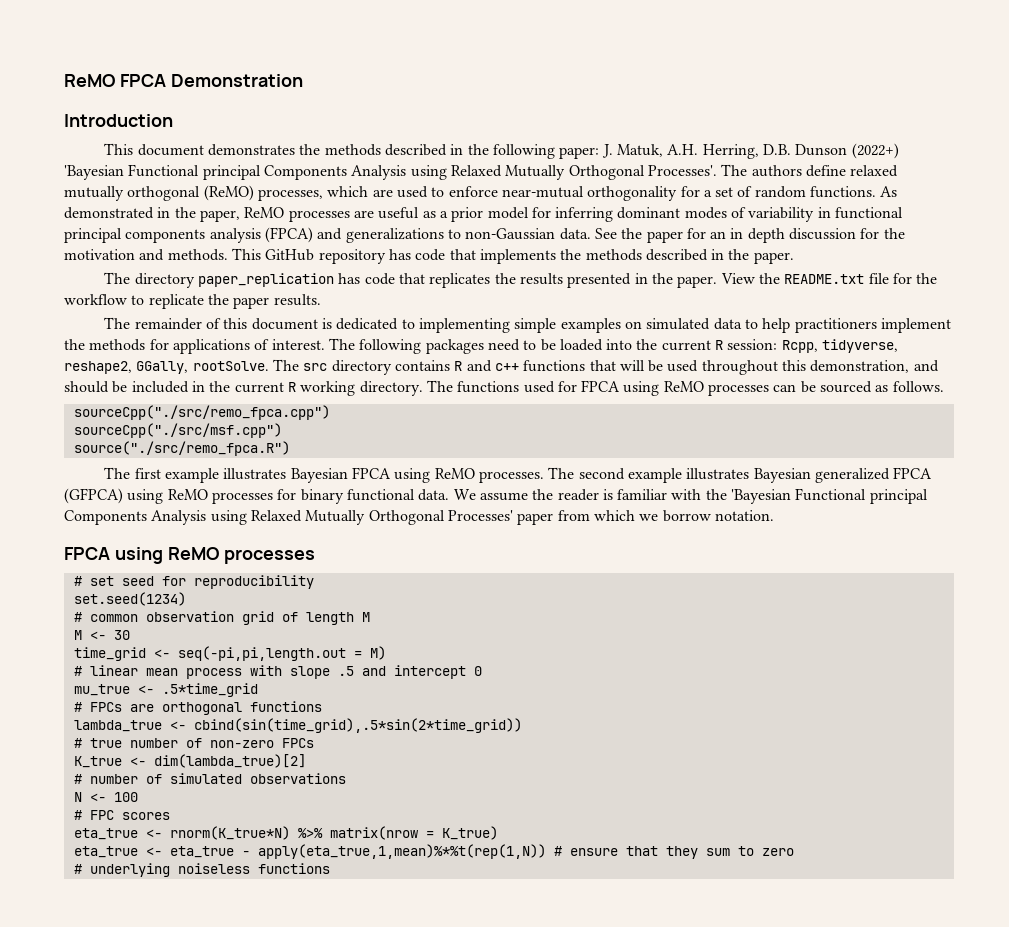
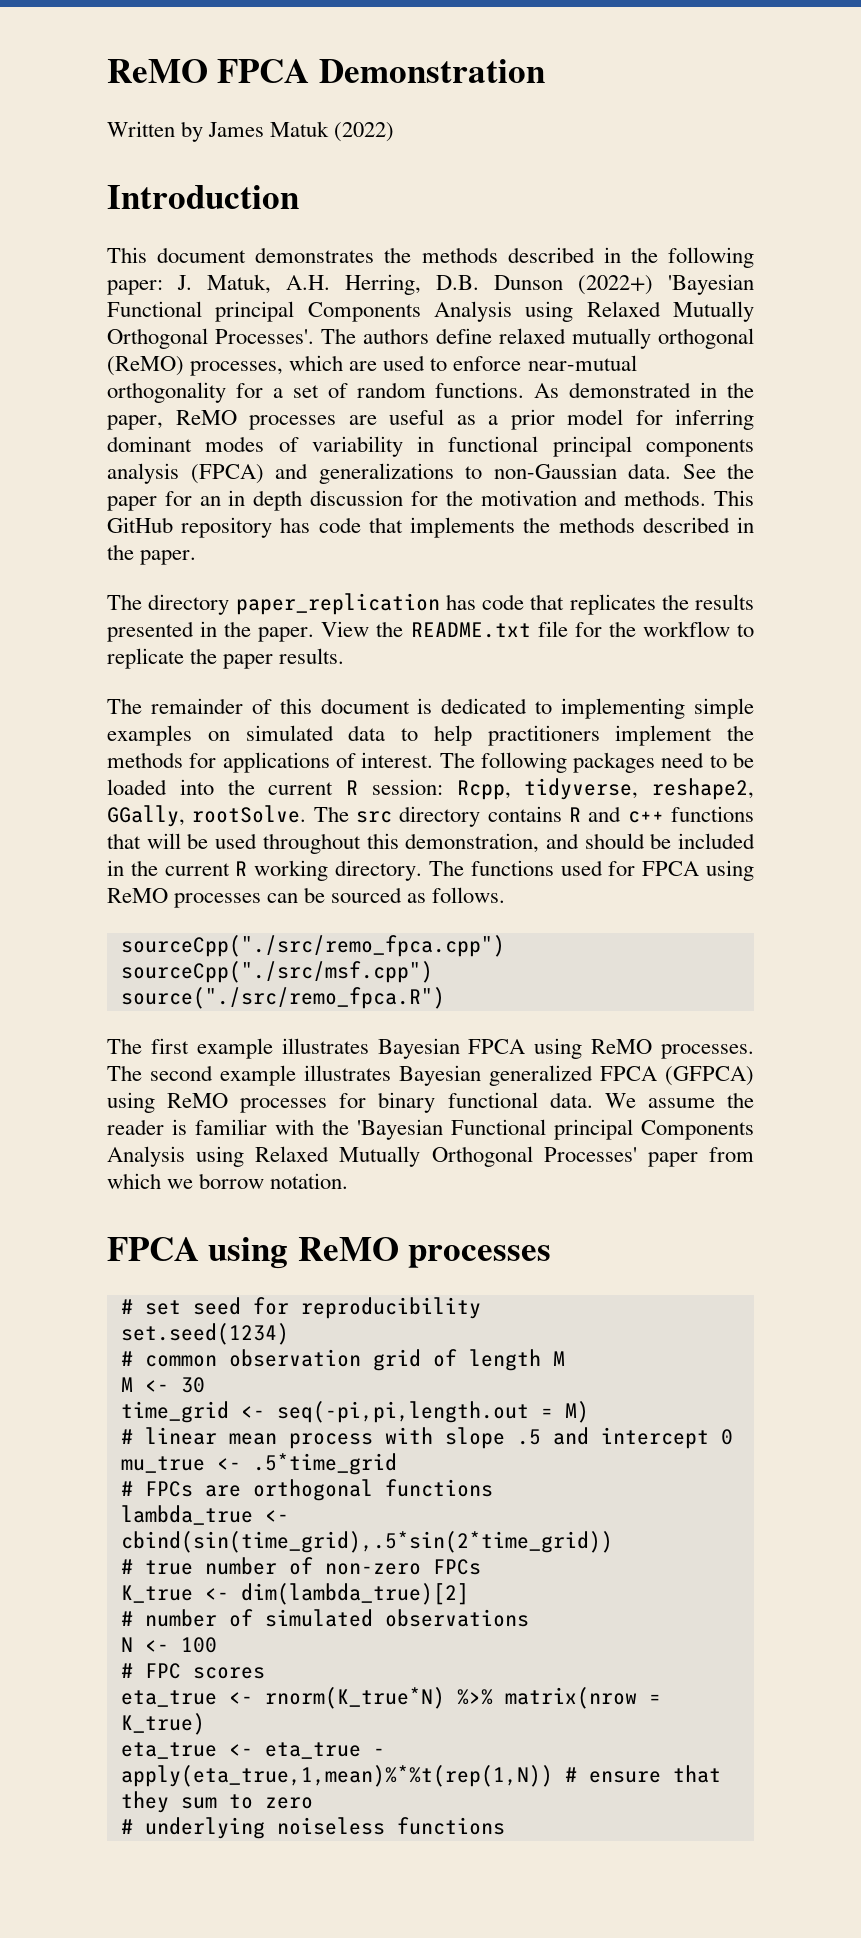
(303, 80) none -> [107,121,395,142] // Written by James Matuk (2022)

